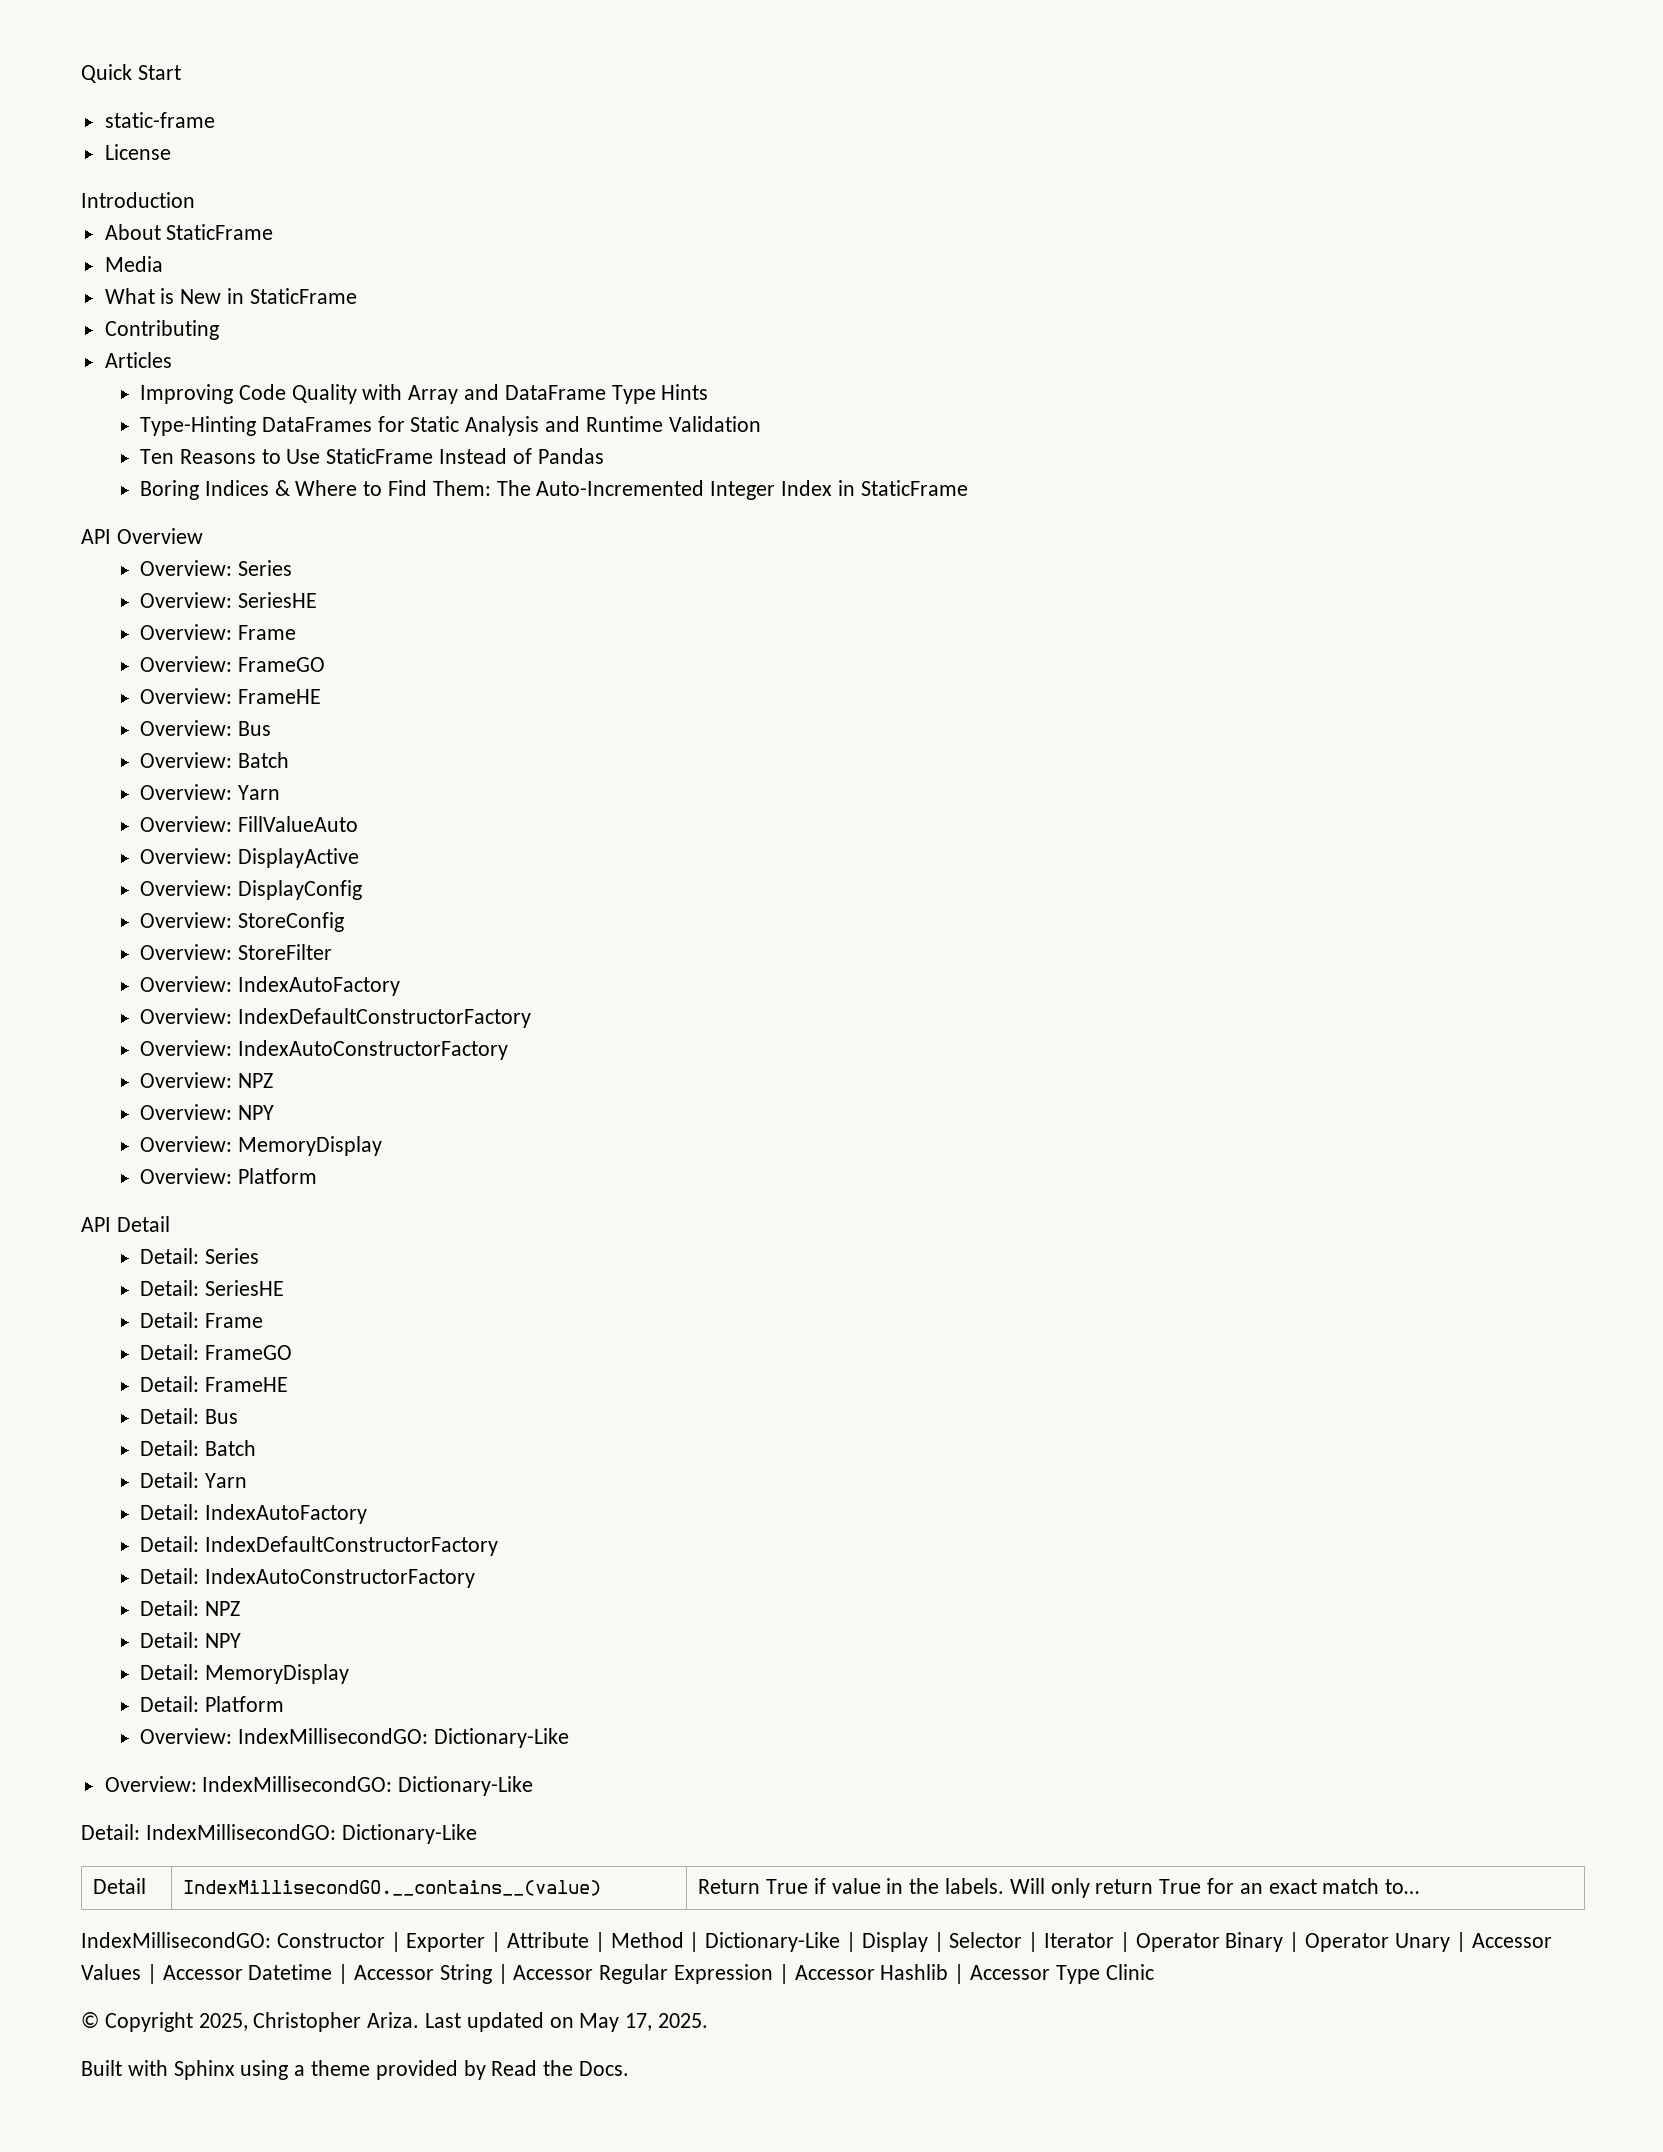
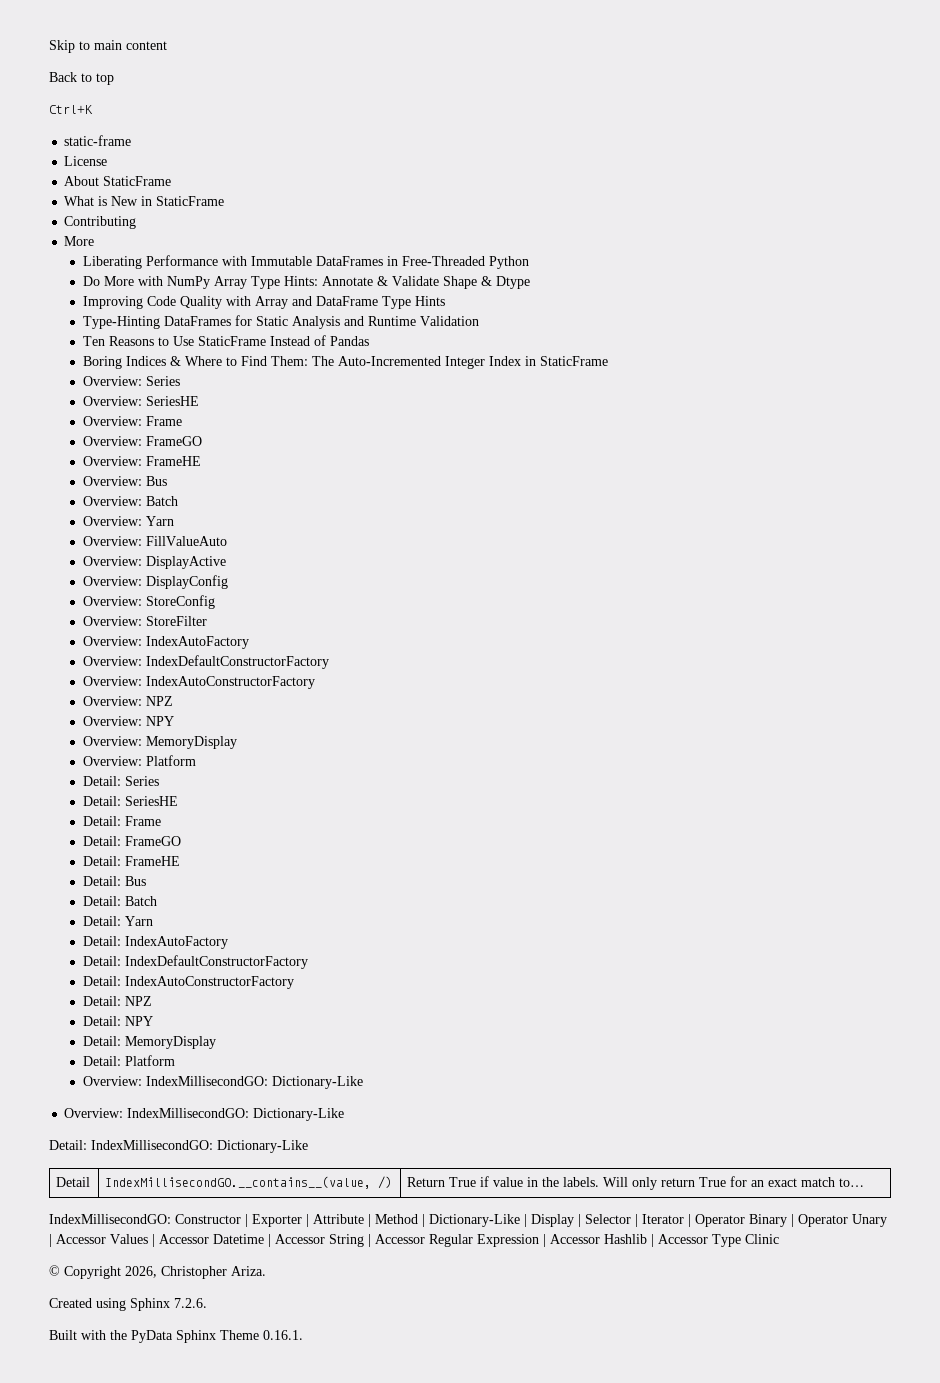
[81,64,181,83] Quick Start -> [49,40,167,53] [49,72,114,85] [49,105,93,114] Skip to main content // Back to top // Ctrl+K
[81,192,195,208] // Introduction -> (108, 161) none
[104,256,163,272] // Media -> (172, 181) none
[104,352,172,368] Articles -> [64,236,95,246] [83,255,530,269] [83,276,531,289] More // Liberating Performance with Immutable DataFrames in Free-Threaded Python // Do More with NumPy Array Type Hints: Annotate & Validate Shape & Dtype
[81,528,203,544] // API Overview -> (609, 361) none
[81,1216,170,1232] // API Detail -> (197, 760) none
[183,1880,602,1896] IndexMillisecondGO.__contains__(value) -> [104,1176,392,1189] IndexMillisecondGO.__contains__(value, /)
[198,2013,248,2031] 2025, -> [125,1266,157,1278] 2026,
[425,2012,709,2032] [81,2060,630,2080] Last updated on May 17, 2025. // Built with Sphinx using a theme provided by Read the Docs. -> [49,1298,207,1311] [49,1330,303,1343] // Created using Sphinx 7.2.6. // Built with the PyData Sphinx Theme 0.16.1.

